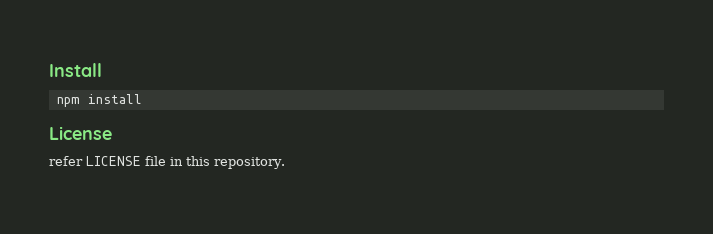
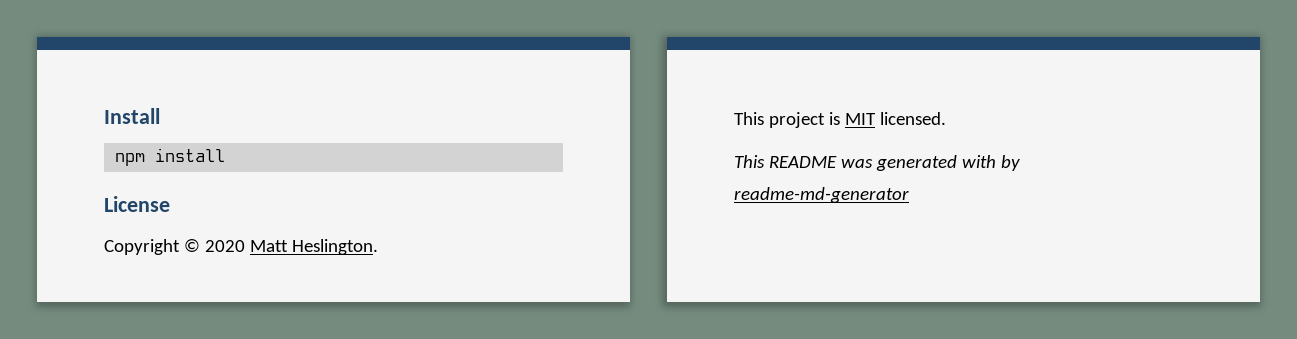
[49,156,285,169] refer LICENSE file in this repository. -> [104,239,378,255] [734,112,946,128] [734,155,1020,171] [734,187,909,203] Copyright © 2020 Matt Heslington. // This project is MIT licensed. // This README was generated with by readme-md-generator

